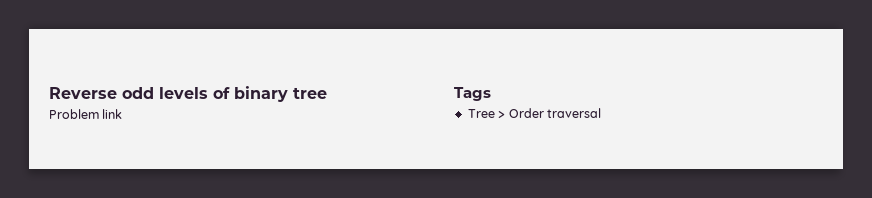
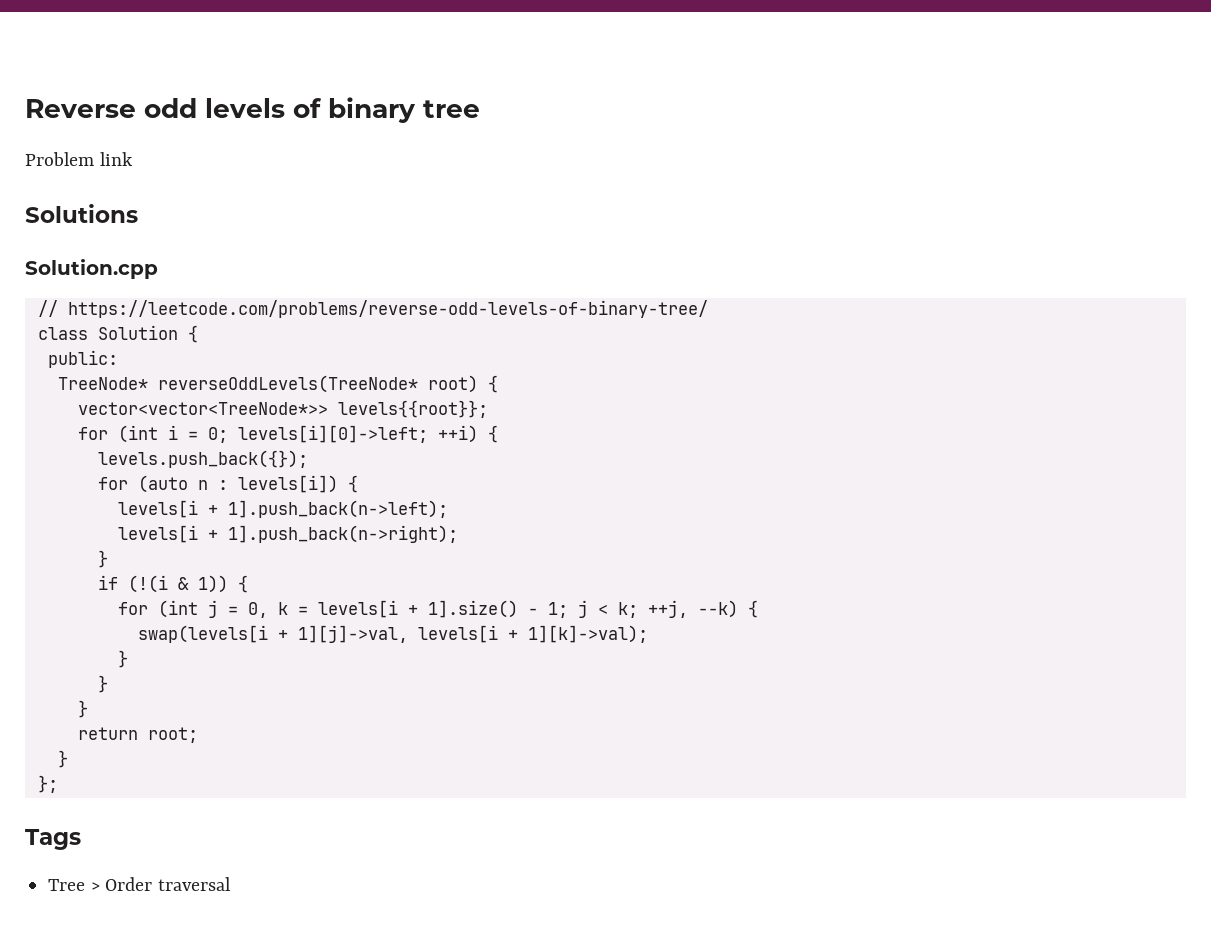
(123, 114) none -> [25,204,138,223] [25,259,158,279] [37,300,708,318] [37,325,198,343] [47,350,118,368] [57,375,498,393] [77,400,488,418] [77,425,498,443] [97,450,308,468] [97,475,358,493] [117,500,448,518] [117,525,458,543] [97,550,108,568] [97,575,248,593] [117,600,758,618] [137,625,648,643] [117,650,128,668] [97,675,108,693] [77,700,88,718] [77,727,198,743] [57,750,68,768] [37,775,58,793] // Solutions // Solution.cpp // // https://leetcode.com/problems/reverse-odd-levels-of-binary-tree/ // class Solution { // public: // TreeNode* reverseOddLevels(TreeNode* root) { // vector<vector<TreeNode*>> levels{{root}}; // for (int i = 0; levels[i][0]->left; ++i) { // levels.push_back({}); // for (auto n : levels[i]) { // levels[i + 1].push_back(n->left); // levels[i + 1].push_back(n->right); // } // if (!(i & 1)) { // for (int j = 0, k = levels[i + 1].size() - 1; j < k; ++j, --k) { // swap(levels[i + 1][j]->val, levels[i + 1][k]->val); // } // } // } // return root; // } // };

